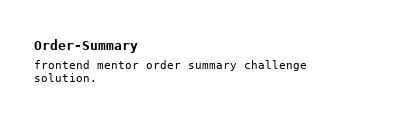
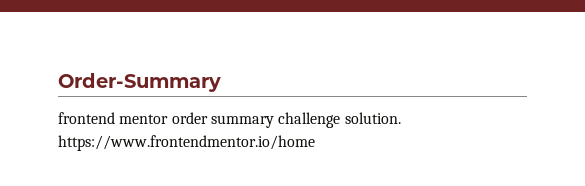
(97, 77) none -> [58,135,315,151] https://www.frontendmentor.io/home

